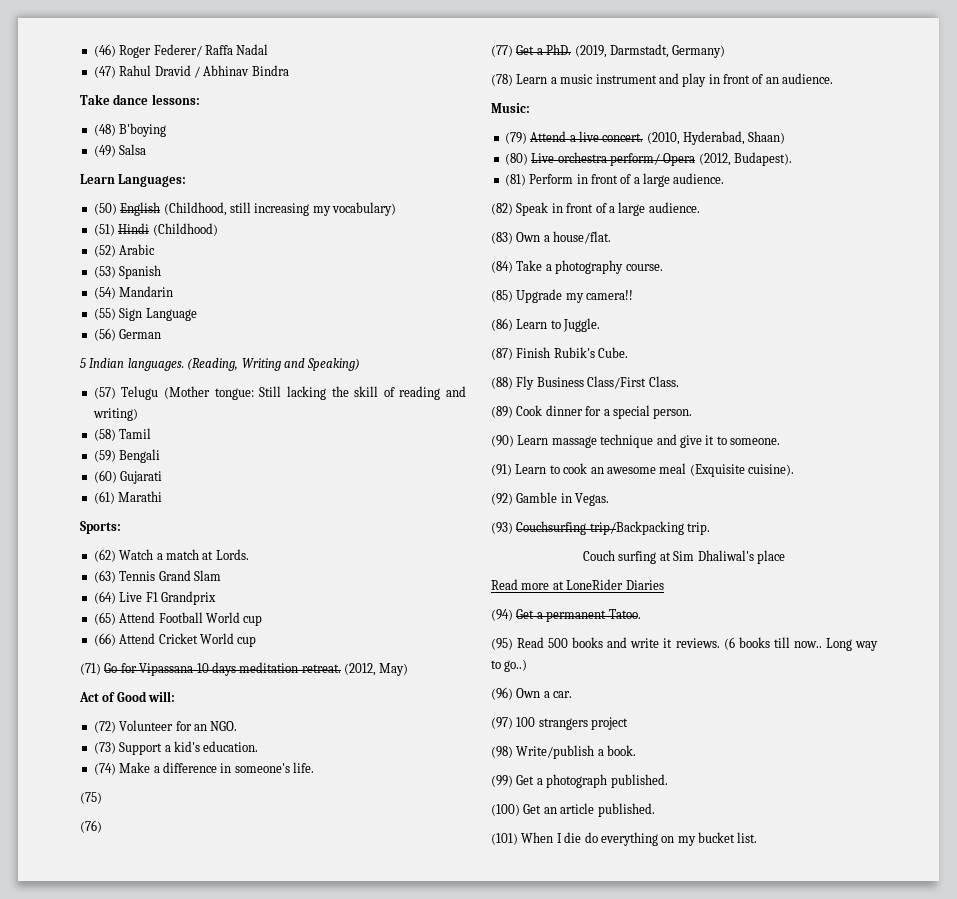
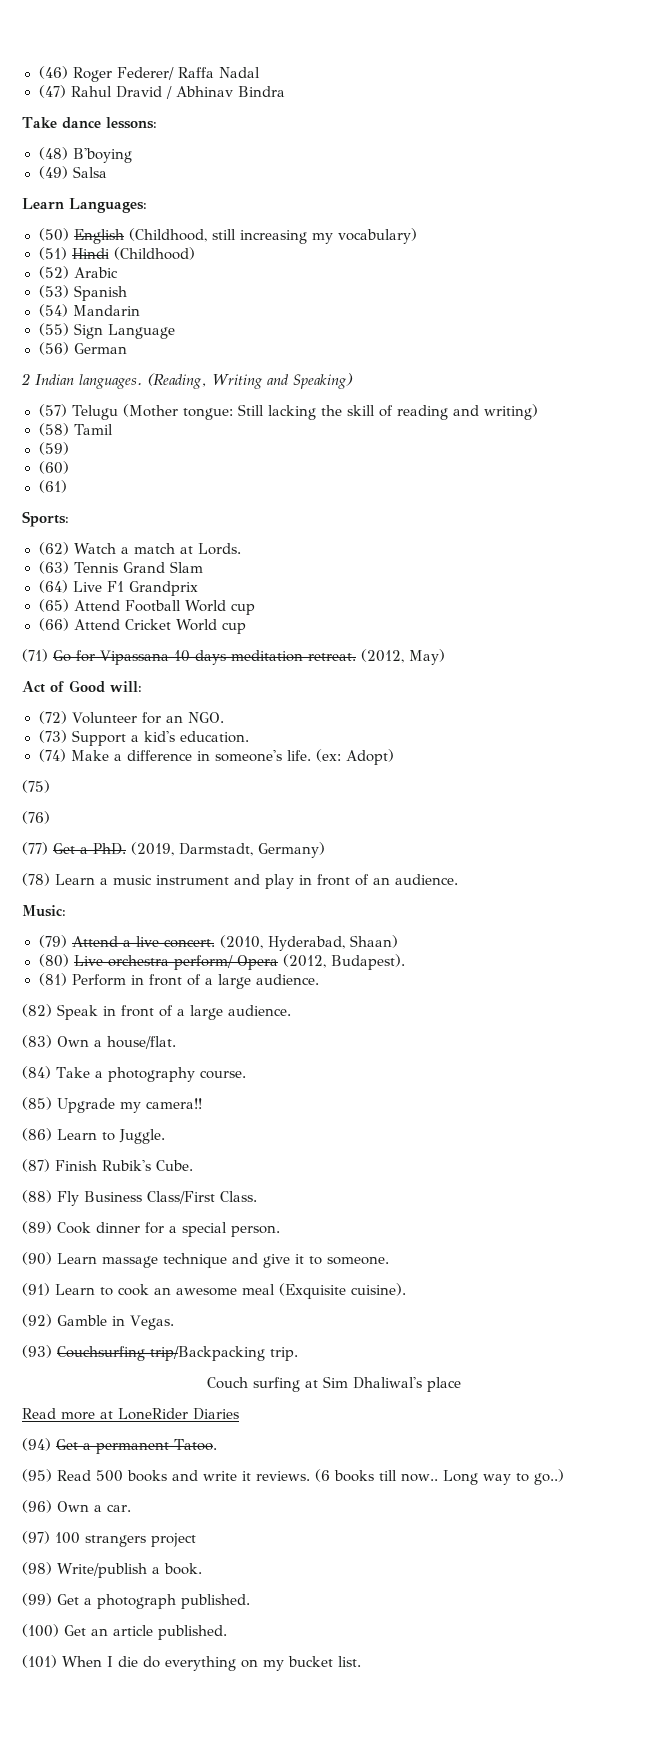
[80,358,86,368] 5 -> [21,373,30,385] 2
[119,449,161,463] Bengali -> (69, 448) none
[120,471,163,484] Gujarati -> (69, 467) none
[118,491,163,502] Marathi -> (67, 486) none
(314, 767) none -> [315,749,394,765] (ex: Adopt)

